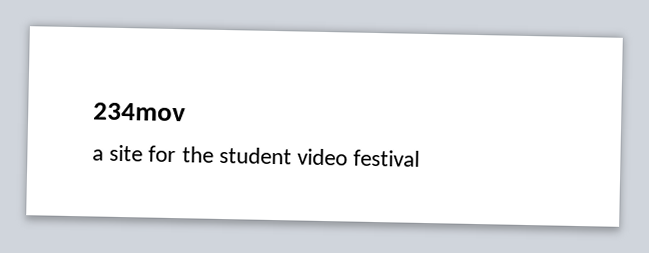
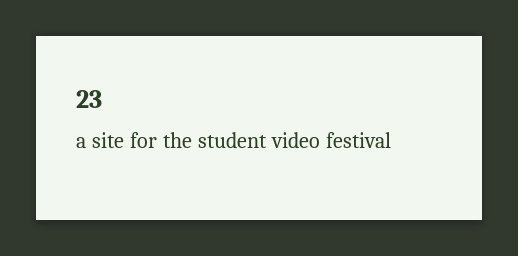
[93,102,186,122] 234mov -> [76,90,102,108] 23

